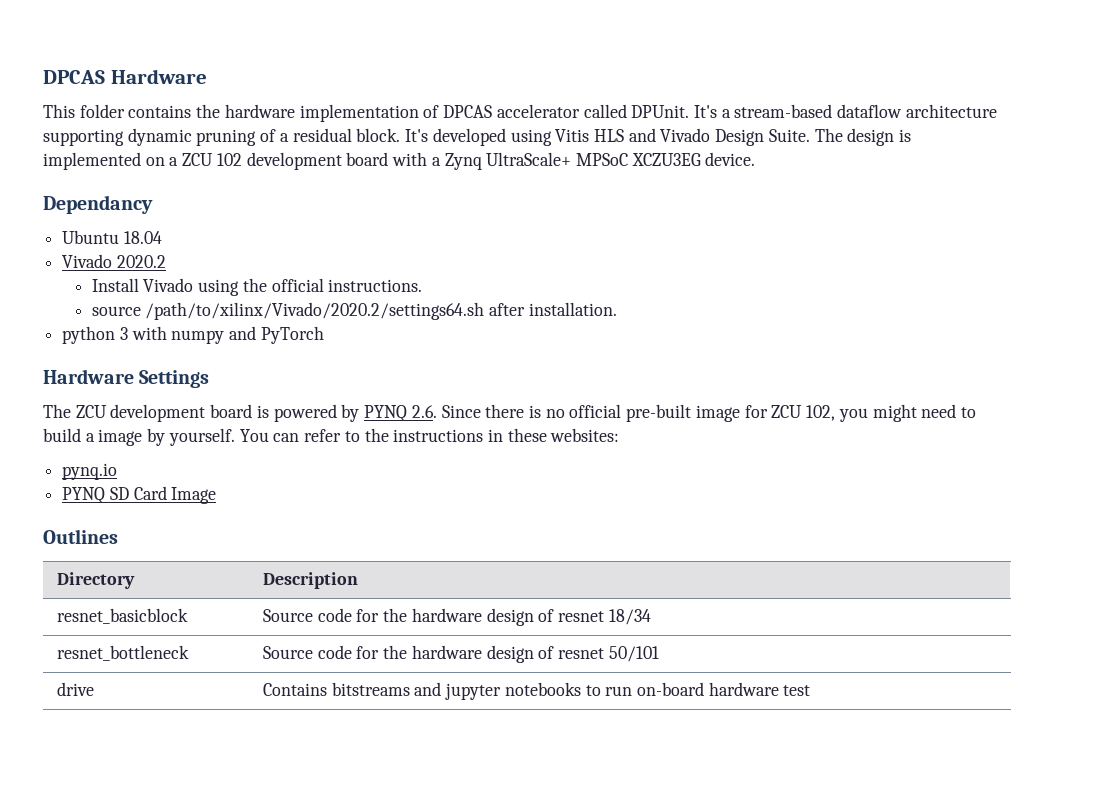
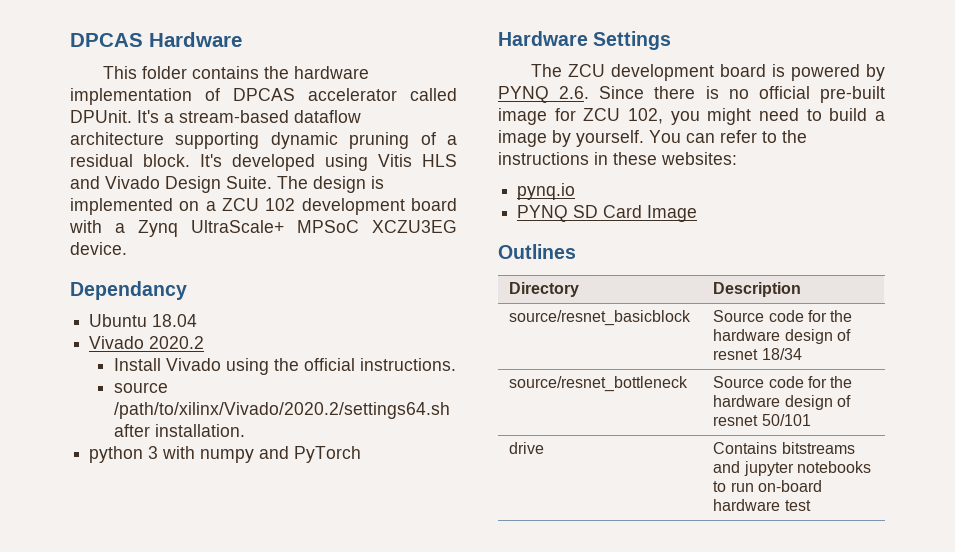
[56,608,188,624] resnet_basicblock -> [509,310,692,326] source/resnet_basicblock
[56,645,189,661] resnet_bottleneck -> [509,376,689,392] source/resnet_bottleneck

